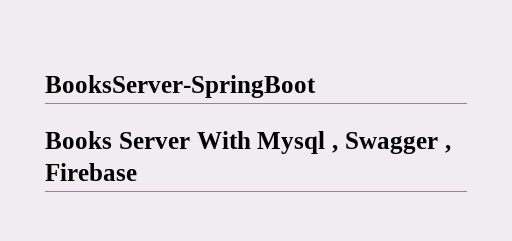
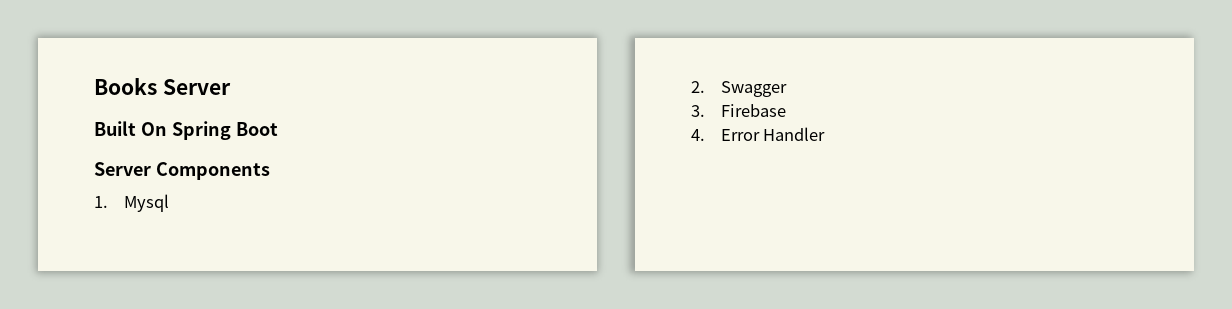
[45,75,316,98] BooksServer-SpringBoot // -> (94, 86) none
[196,131,251,149] With -> [94,121,278,140] [94,162,270,180] [94,196,108,208] // Built On Spring Boot // Server Components // 1.
[332,145,338,153] , -> [691,81,705,93] // 2.
[444,145,451,153] , -> [691,105,705,117] // 3.
(137, 172) none -> [691,127,826,141] // 4. Error Handler

